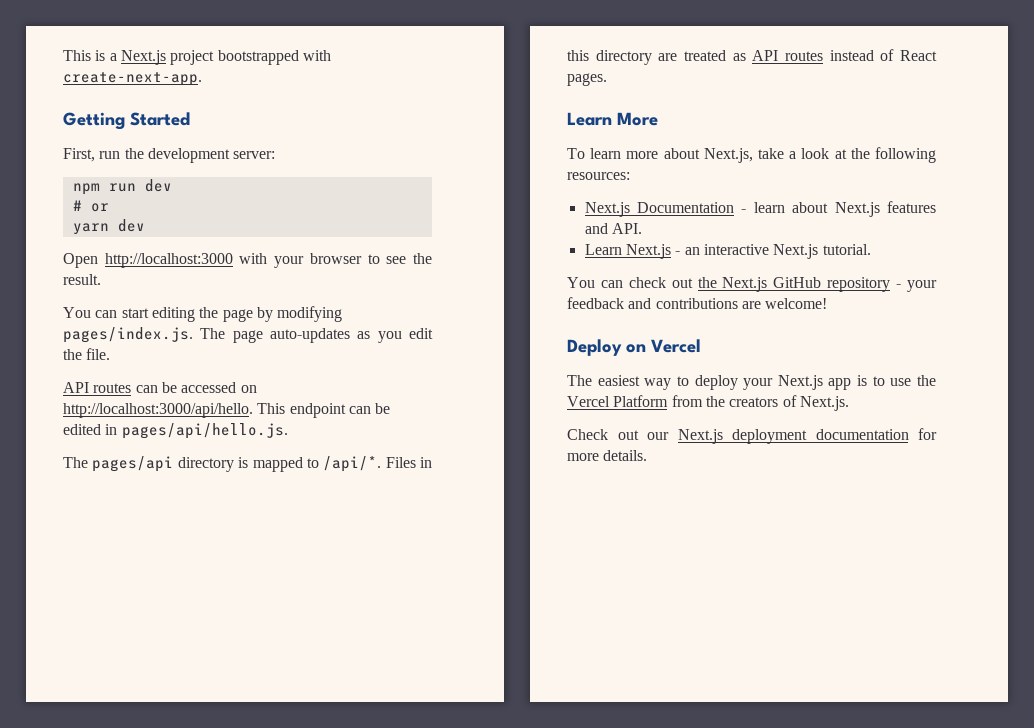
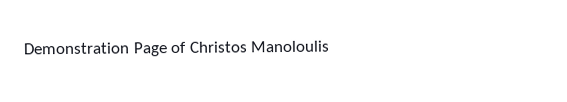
[63,50,331,65] [63,72,202,86] [63,112,190,130] [63,148,276,163] [72,179,172,195] [72,200,109,212] [72,219,145,235] [63,253,433,268] [63,274,101,285] [63,306,343,322] [63,327,433,343] [63,348,111,360] [63,382,257,393] [63,403,391,418] [63,423,288,439] [63,456,432,472] [567,49,937,65] [567,73,607,86] [567,112,658,126] [567,147,936,163] [567,172,630,180] [584,201,936,217] [584,223,642,234] [584,244,871,259] [567,277,937,292] [567,297,828,309] [567,339,701,356] [567,375,936,390] [567,395,849,411] [567,428,937,444] [567,450,648,461] This is a Next.js project bootstrapped with create-next-app. // Getting Started // First, run the development server: // npm run dev // # or // yarn dev // Open http://localhost:3000 with your browser to see the result. // You can start editing the page by modifying pages/index.js. The page auto-updates as you edit the file. // API routes can be accessed on http://localhost:3000/api/hello. This endpoint can be edited in pages/api/hello.js. // The pages/api directory is mapped to /api/*. Files in this directory are treated as API routes instead of React pages. // Learn More // To learn more about Next.js, take a look at the following resources: // Next.js Documentation - learn about Next.js features and API. // Learn Next.js - an interactive Next.js tutorial. // You can check out the Next.js GitHub repository - your feedback and contributions are welcome! // Deploy on Vercel // The easiest way to deploy your Next.js app is to use the Vercel Platform from the creators of Next.js. // Check out our Next.js deployment documentation for more details. -> [23,40,331,57] Demonstration Page of Christos Manoloulis

